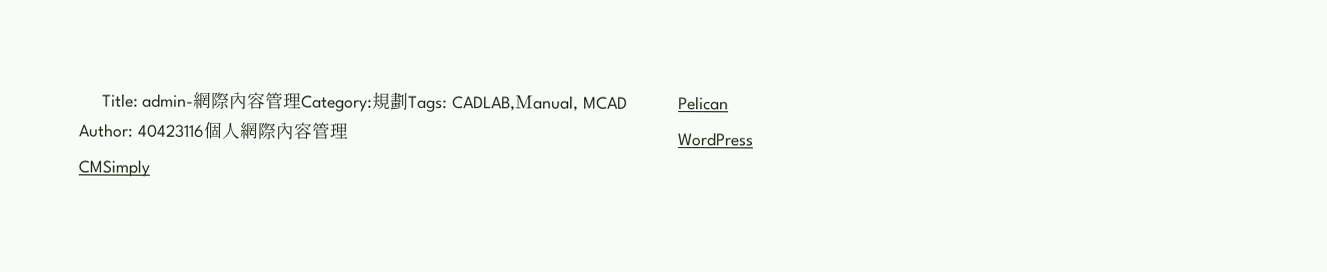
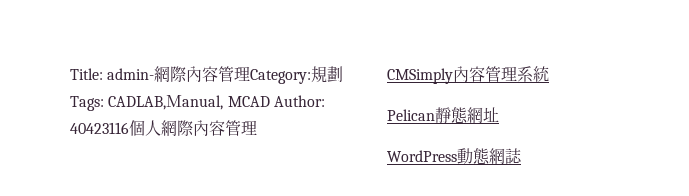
(150, 168) none -> [453,66,549,82] 內容管理系統
(729, 103) none -> [435,107,499,124] 靜態網址
(754, 139) none -> [457,148,522,165] 動態網誌

